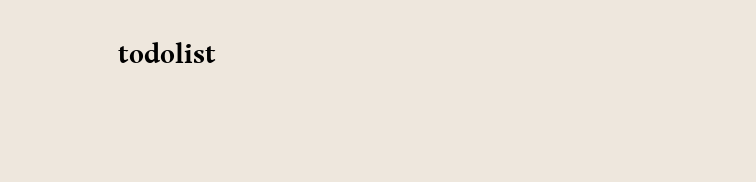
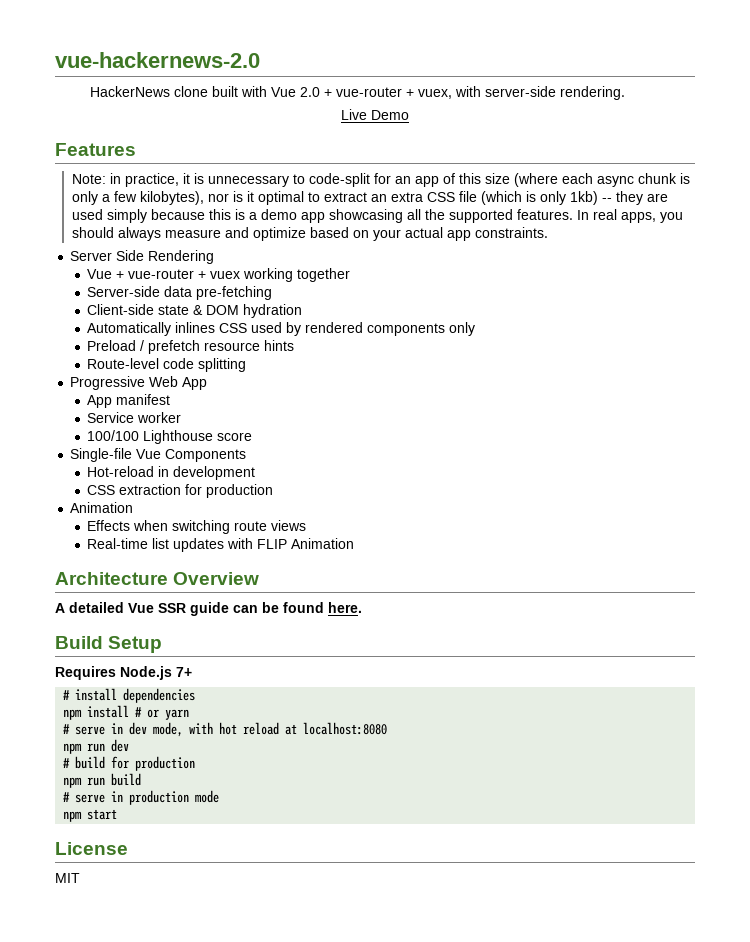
[118,42,216,63] todolist -> [55,52,260,68] [89,86,625,100] [341,109,409,120] [55,143,136,156] [71,173,690,187] [71,191,668,205] [71,209,683,223] [71,227,548,241] [70,250,215,264] [87,268,351,282] [87,286,273,300] [87,304,303,318] [87,322,476,336] [87,340,295,354] [87,358,247,372] [70,376,208,390] [87,394,171,408] [87,412,182,423] [87,430,253,444] [70,448,247,462] [87,466,256,480] [87,484,274,498] [70,502,134,513] [87,520,307,534] [87,538,355,552] [55,572,260,585] [55,602,362,616] [55,636,163,653] [55,666,192,680] [63,688,196,703] [63,705,190,720] [63,722,388,737] [63,739,130,754] [63,756,196,771] [63,773,142,788] [63,790,220,805] [63,809,118,822] [55,842,128,855] [55,873,80,883] vue-hackernews-2.0 // HackerNews clone built with Vue 2.0 + vue-router + vuex, with server-side rendering. // Live Demo // Features // Note: in practice, it is unnecessary to code-split for an app of this size (where each async chunk is only a few kilobytes), nor is it optimal to extract an extra CSS file (which is only 1kb) -- they are used simply because this is a demo app showcasing all the supported features. In real apps, you should always measure and optimize based on your actual app constraints. // Server Side Rendering // Vue + vue-router + vuex working together // Server-side data pre-fetching // Client-side state & DOM hydration // Automatically inlines CSS used by rendered components only // Preload / prefetch resource hints // Route-level code splitting // Progressive Web App // App manifest // Service worker // 100/100 Lighthouse score // Single-file Vue Components // Hot-reload in development // CSS extraction for production // Animation // Effects when switching route views // Real-time list updates with FLIP Animation // Architecture Overview // A detailed Vue SSR guide can be found here. // Build Setup // Requires Node.js 7+ // # install dependencies // npm install # or yarn // # serve in dev mode, with hot reload at localhost:8080 // npm run dev // # build for production // npm run build // # serve in production mode // npm start // License // MIT

